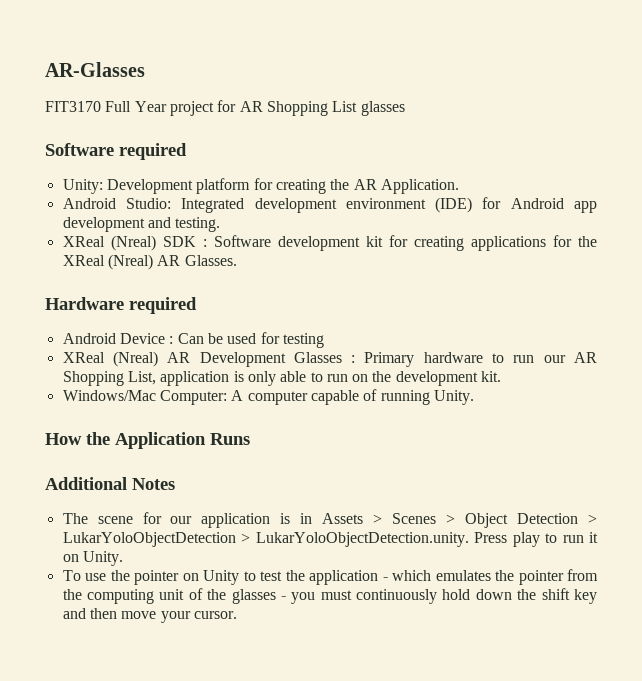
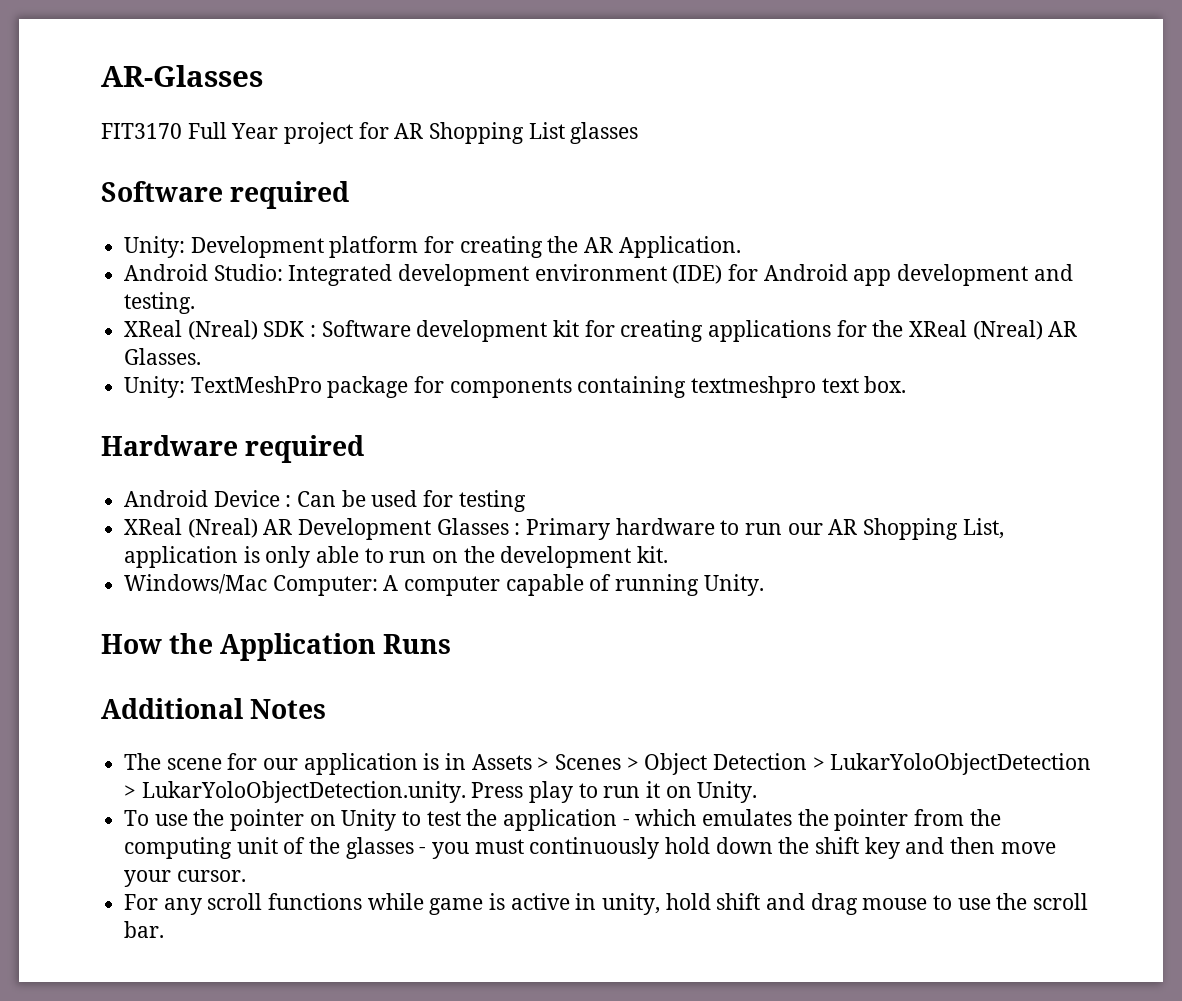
(237, 260) none -> [124,376,907,398] // Unity: TextMeshPro package for components containing textmeshpro text box.
(237, 615) none -> [124,893,1089,915] [124,921,165,938] // For any scroll functions while game is active in unity, hold shift and drag mouse to use the scroll bar.

